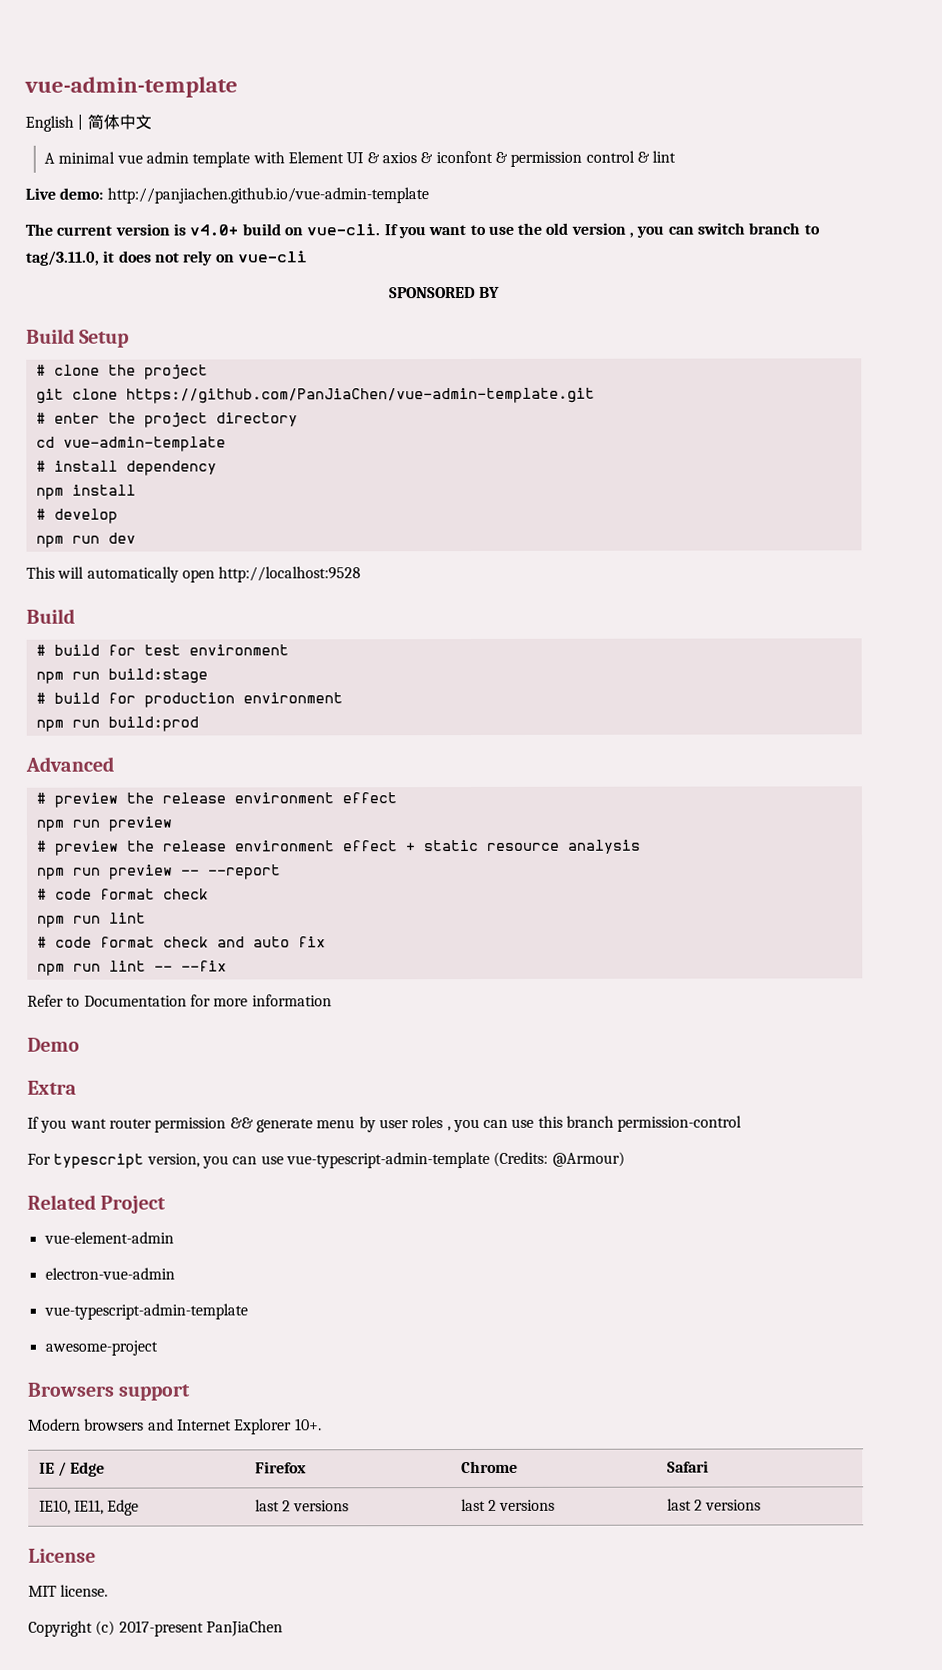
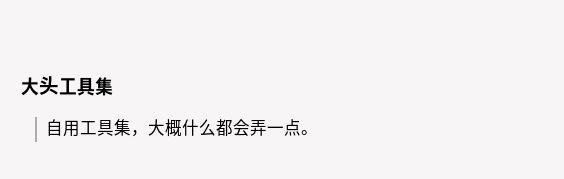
[24,76,238,98] [25,113,152,132] [44,150,677,168] [25,187,429,204] [25,222,820,239] [25,250,308,266] [388,286,501,299] [26,328,130,348] [35,364,208,380] [35,387,595,404] [35,412,298,428] [35,436,226,452] [35,460,217,476] [35,484,136,500] [35,508,118,524] [35,532,136,548] [26,566,362,583] [26,608,75,624] [35,644,289,656] [35,668,208,684] [35,692,343,708] [35,716,199,732] [25,756,114,772] [35,792,397,808] [35,816,172,832] [36,839,641,856] [36,864,281,880] [36,888,209,900] [36,912,146,928] [36,936,326,948] [36,960,227,976] [27,994,332,1007] [27,1037,80,1052] [27,1080,77,1095] [27,1115,743,1133] [27,1151,625,1169] [27,1194,167,1214] [43,1231,174,1244] [44,1267,175,1280] [43,1303,248,1320] [44,1340,158,1356] [27,1382,191,1401] [28,1418,322,1435] [38,1461,106,1477] [254,1461,307,1474] [460,1460,518,1474] [666,1460,709,1473] [38,1499,140,1516] [254,1499,350,1512] [460,1498,556,1512] [666,1498,762,1511] [28,1548,96,1563] [28,1584,109,1597] [28,1620,283,1637] vue-admin-template // English | 简体中文 // A minimal vue admin template with Element UI & axios & iconfont & permission control & lint // Live demo: http://panjiachen.github.io/vue-admin-template // The current version is v4.0+ build on vue-cli. If you want to use the old version , you can switch branch to tag/3.11.0, it does not rely on vue-cli // SPONSORED BY // Build Setup // # clone the project // git clone https://github.com/PanJiaChen/vue-admin-template.git // # enter the project directory // cd vue-admin-template // # install dependency // npm install // # develop // npm run dev // This will automatically open http://localhost:9528 // Build // # build for test environment // npm run build:stage // # build for production environment // npm run build:prod // Advanced // # preview the release environment effect // npm run preview // # preview the release environment effect + static resource analysis // npm run preview -- --report // # code format check // npm run lint // # code format check and auto fix // npm run lint -- --fix // Refer to Documentation for more information // Demo // Extra // If you want router permission && generate menu by user roles , you can use this branch permission-control // For typescript version, you can use vue-typescript-admin-template (Credits: @Armour) // Related Project // vue-element-admin // electron-vue-admin // vue-typescript-admin-template // awesome-project // Browsers support // Modern browsers and Internet Explorer 10+. // IE / Edge | Firefox | Chrome | Safari // IE10, IE11, Edge | last 2 versions | last 2 versions | last 2 versions // License // MIT license. // Copyright (c) 2017-present PanJiaChen -> [21,76,113,96] [46,119,319,137] 大头工具集 // 自用工具集，大概什么都会弄一点。

